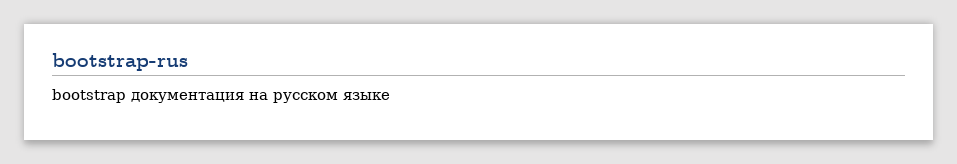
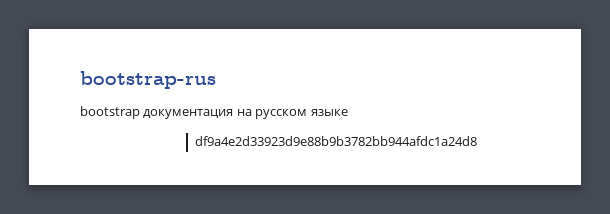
(390, 96) none -> [194,136,477,146] // df9a4e2d33923d9e88b9b3782bb944afdc1a24d8

